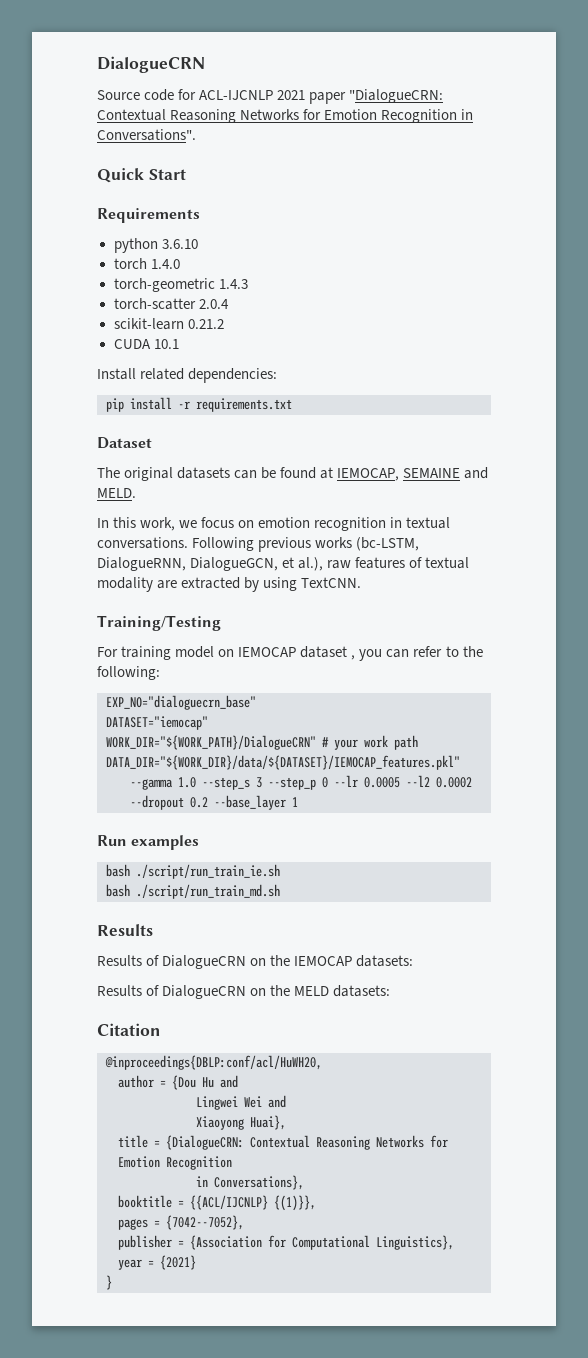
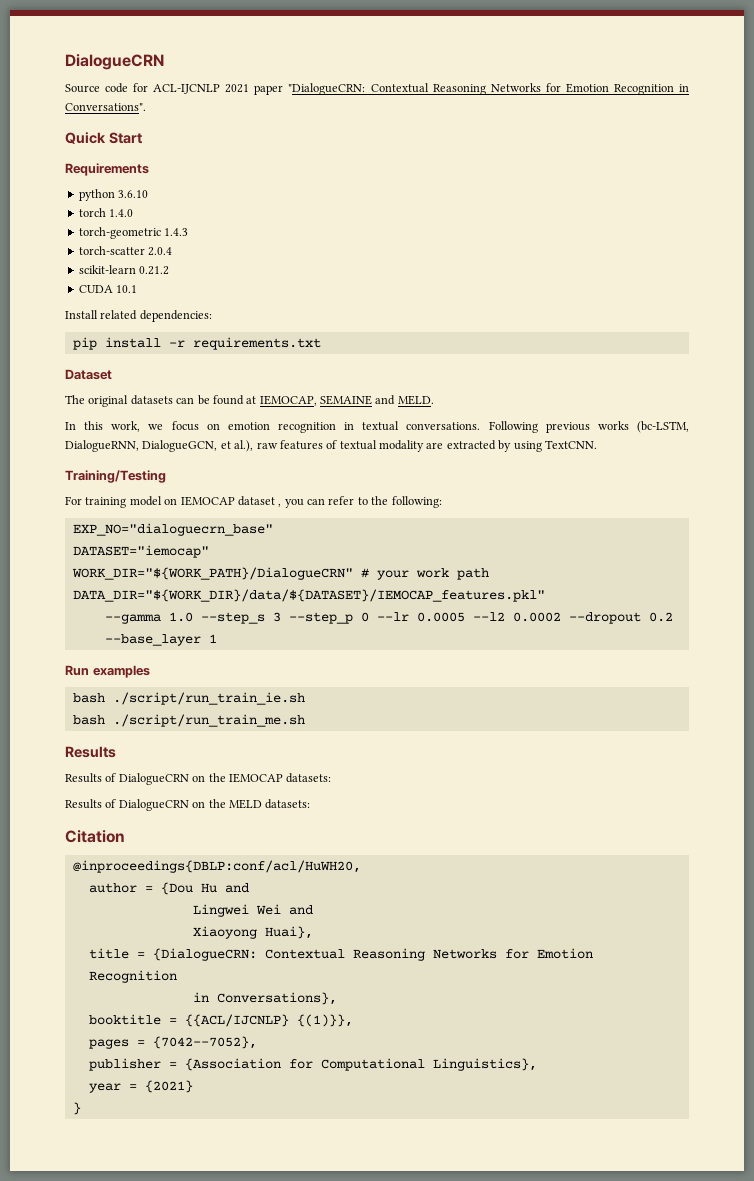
[136,884,280,899] ./script/run_train_md.sh -> [112,714,305,727] ./script/run_train_me.sh

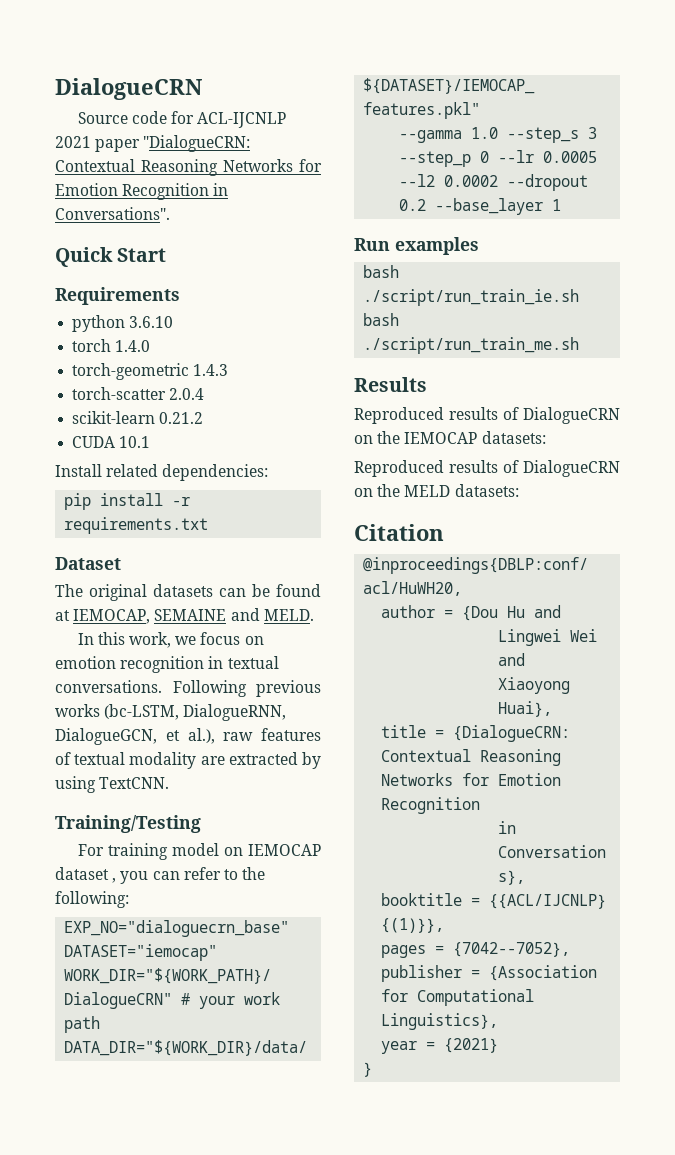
[65,773,102,783] Results -> [354,407,498,424] Reproduced results
[65,799,102,809] Results -> [354,460,498,477] Reproduced results

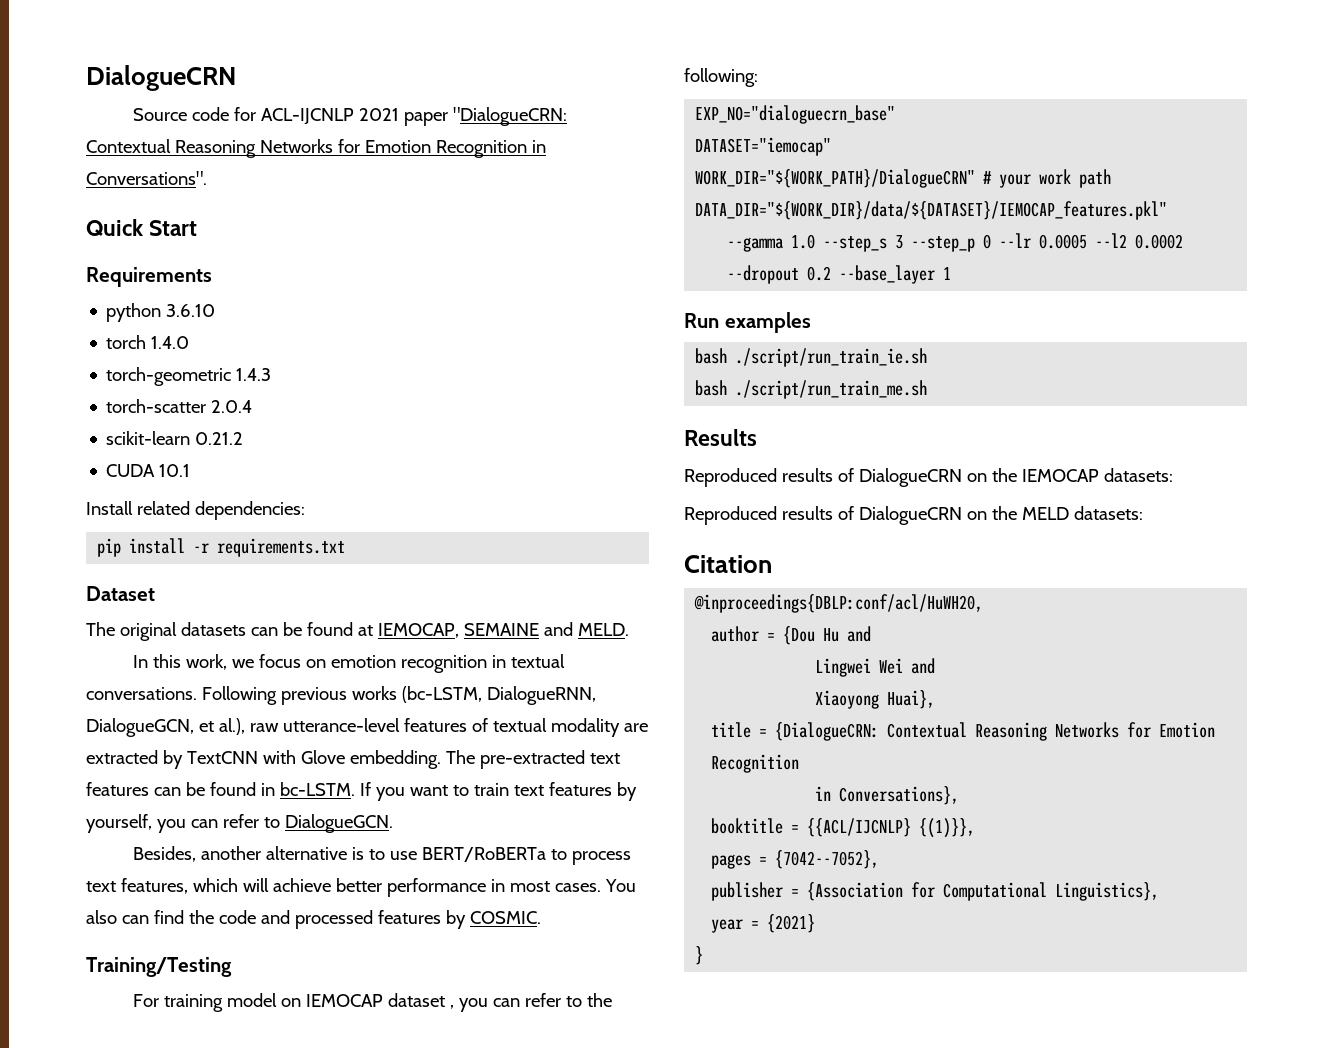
(254, 736) none -> [282,718,400,732] utterance-level
[55,776,170,793] using TextCNN. -> [186,750,620,769] [86,782,637,801] [86,814,393,833] [132,846,631,865] [86,878,636,897] [86,910,541,929] TextCNN with Glove embedding. The pre-extracted text features can be found in bc-LSTM. If you want to train text features by yourself, you can refer to DialogueGCN. // Besides, another alternative is to use BERT/RoBERTa to process text features, which will achieve better performance in most cases. You also can find the code and processed features by COSMIC.

